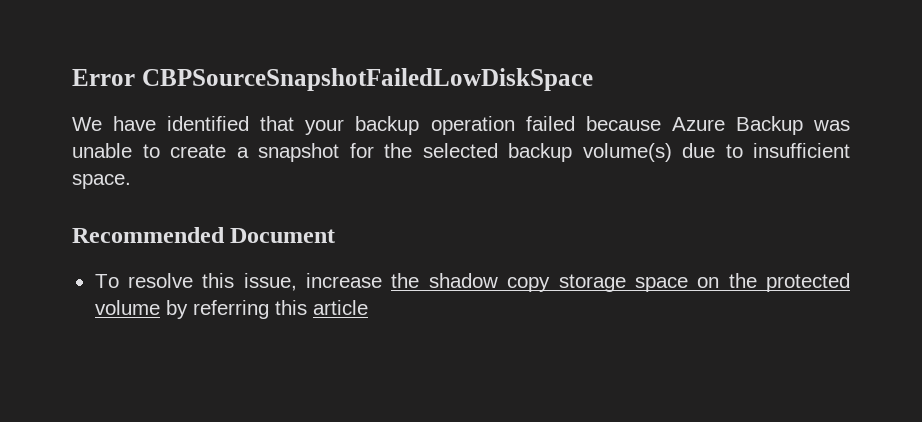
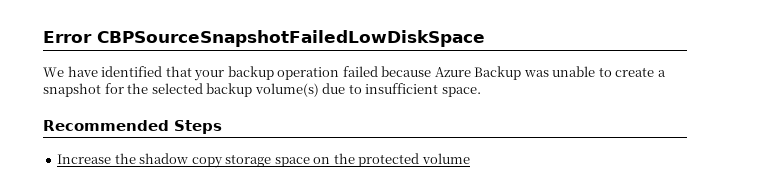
[230,228,336,243] [94,273,383,291] Document // To resolve this issue, increase -> [174,120,222,134] [57,154,112,164] Steps // Increase
[165,300,368,319] by referring this article -> (470, 158) none

